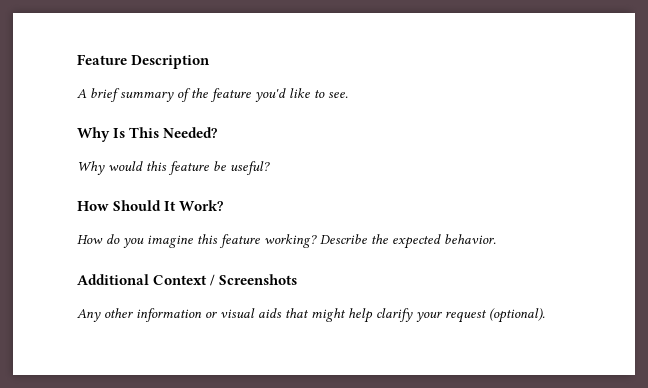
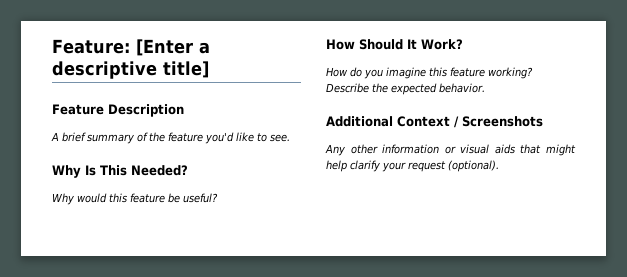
(77, 59) none -> [52,39,210,56] [52,61,209,79] Feature: [Enter a descriptive title] //

